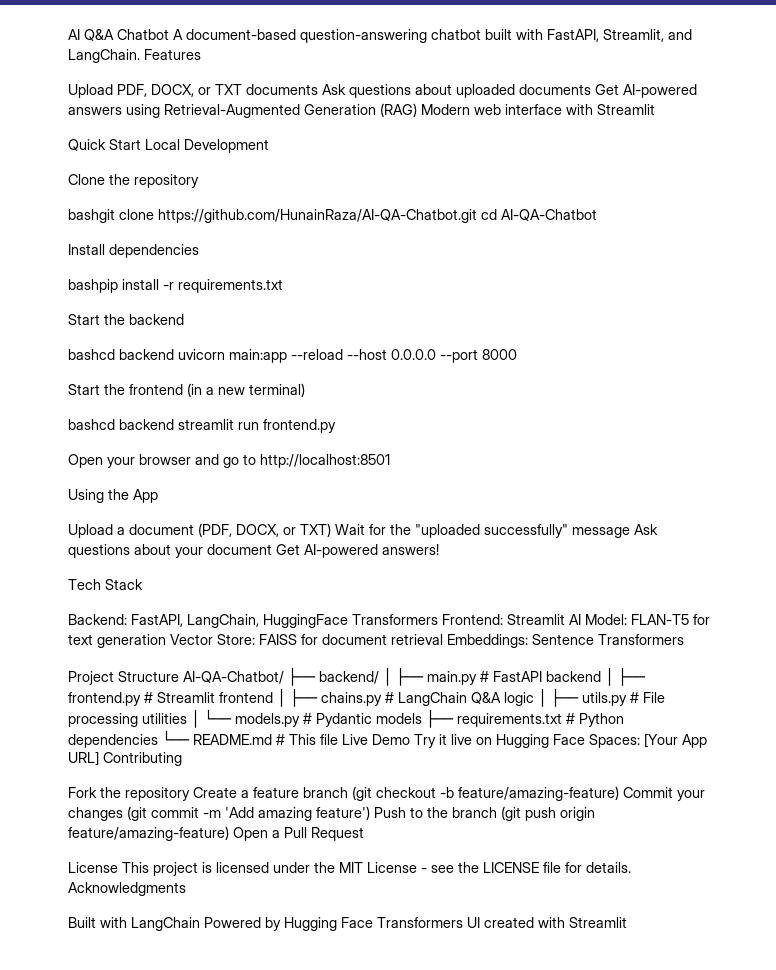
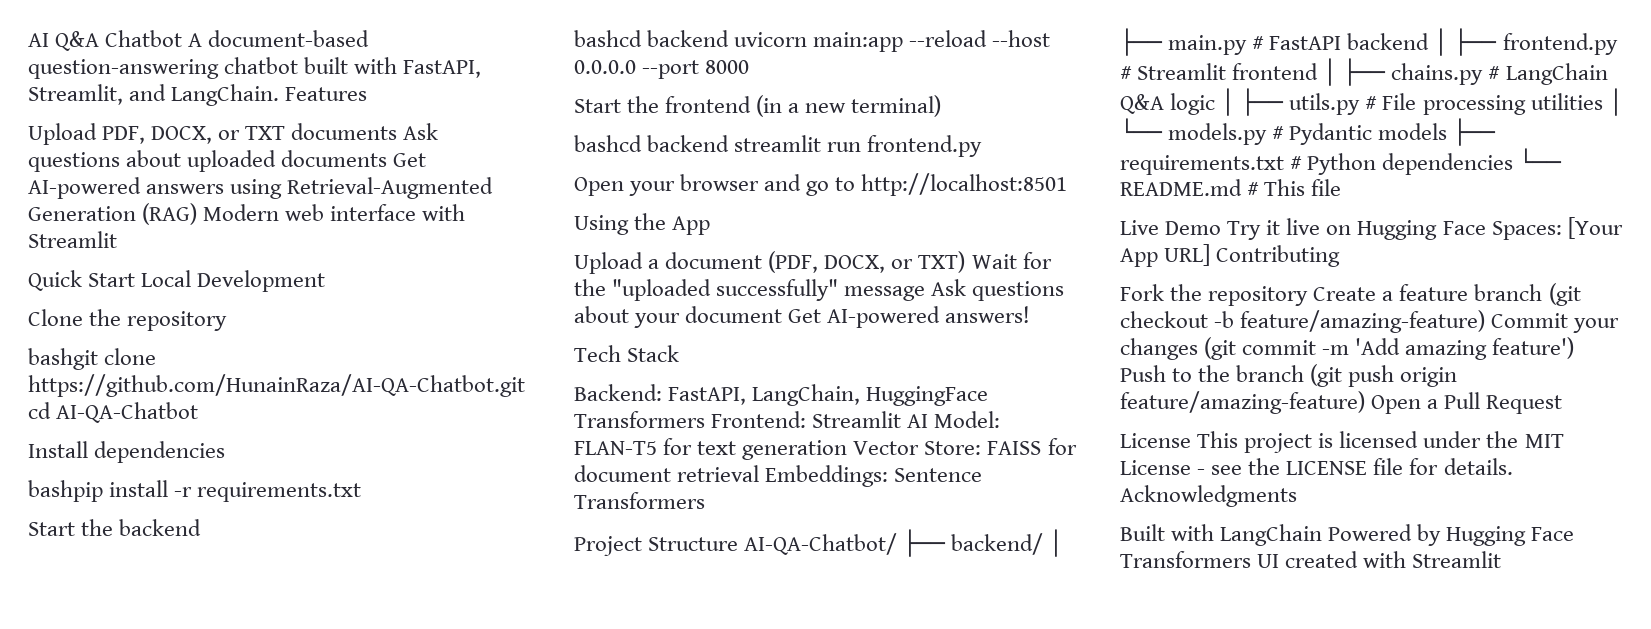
(338, 739) none -> (1342, 187) //

